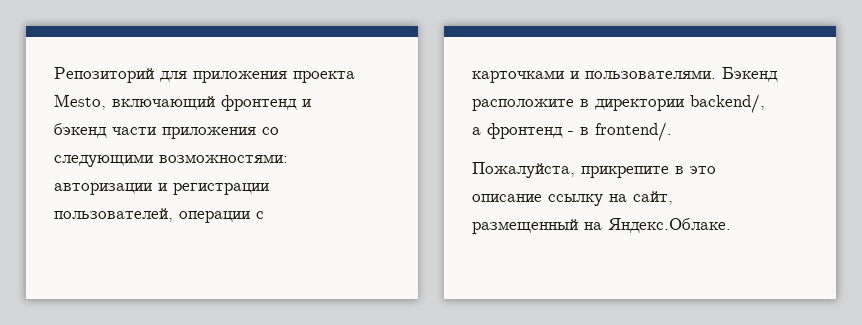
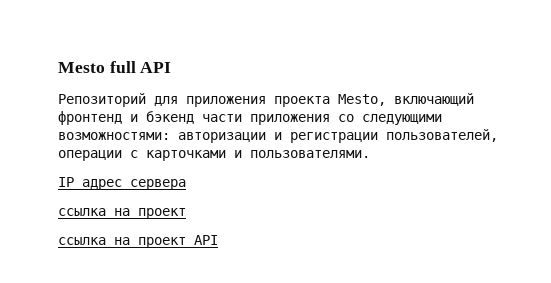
(54, 75) none -> [58,61,172,73] Mesto full API //
[722,67,778,82] [472,94,765,113] [472,122,672,141] [472,162,716,178] [472,191,673,206] [472,218,731,234] Бэкенд расположите в директории backend/, а фронтенд - в frontend/. // Пожалуйста, прикрепите в это описание ссылку на сайт, размещенный на Яндекс.Облаке. -> [58,177,186,190] [58,208,186,219] [58,235,218,248] // IP адрес сервера // ссылка на проект // ссылка на проект API

